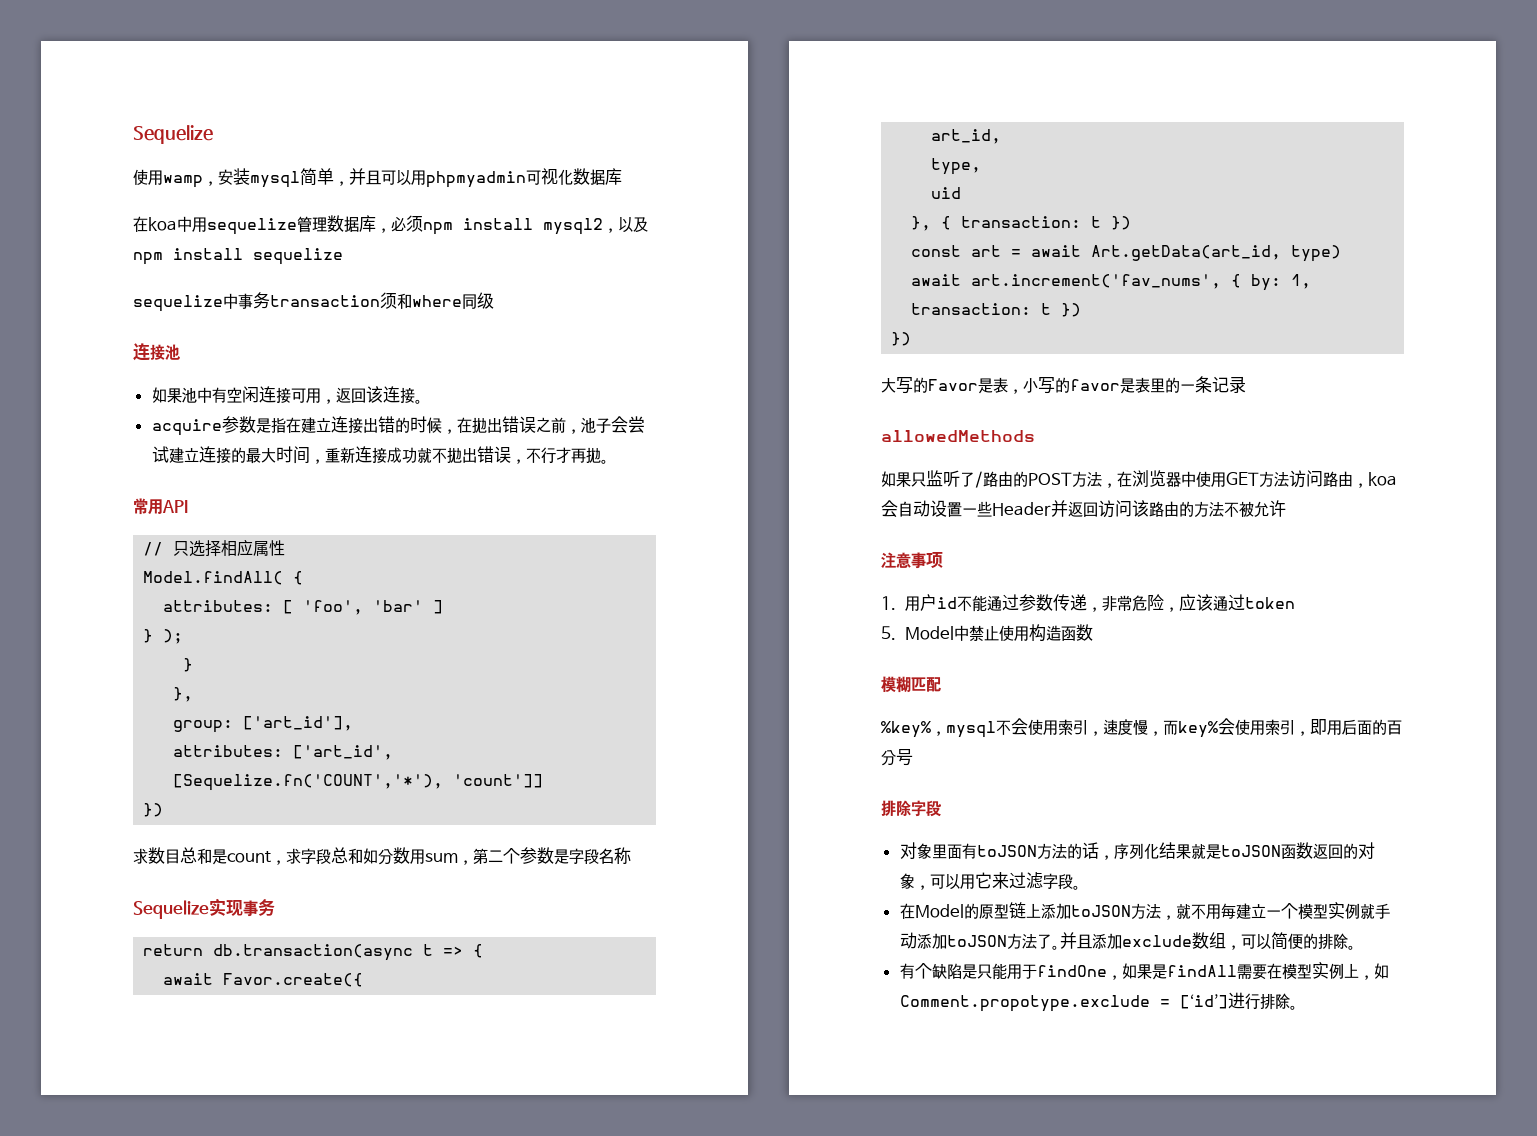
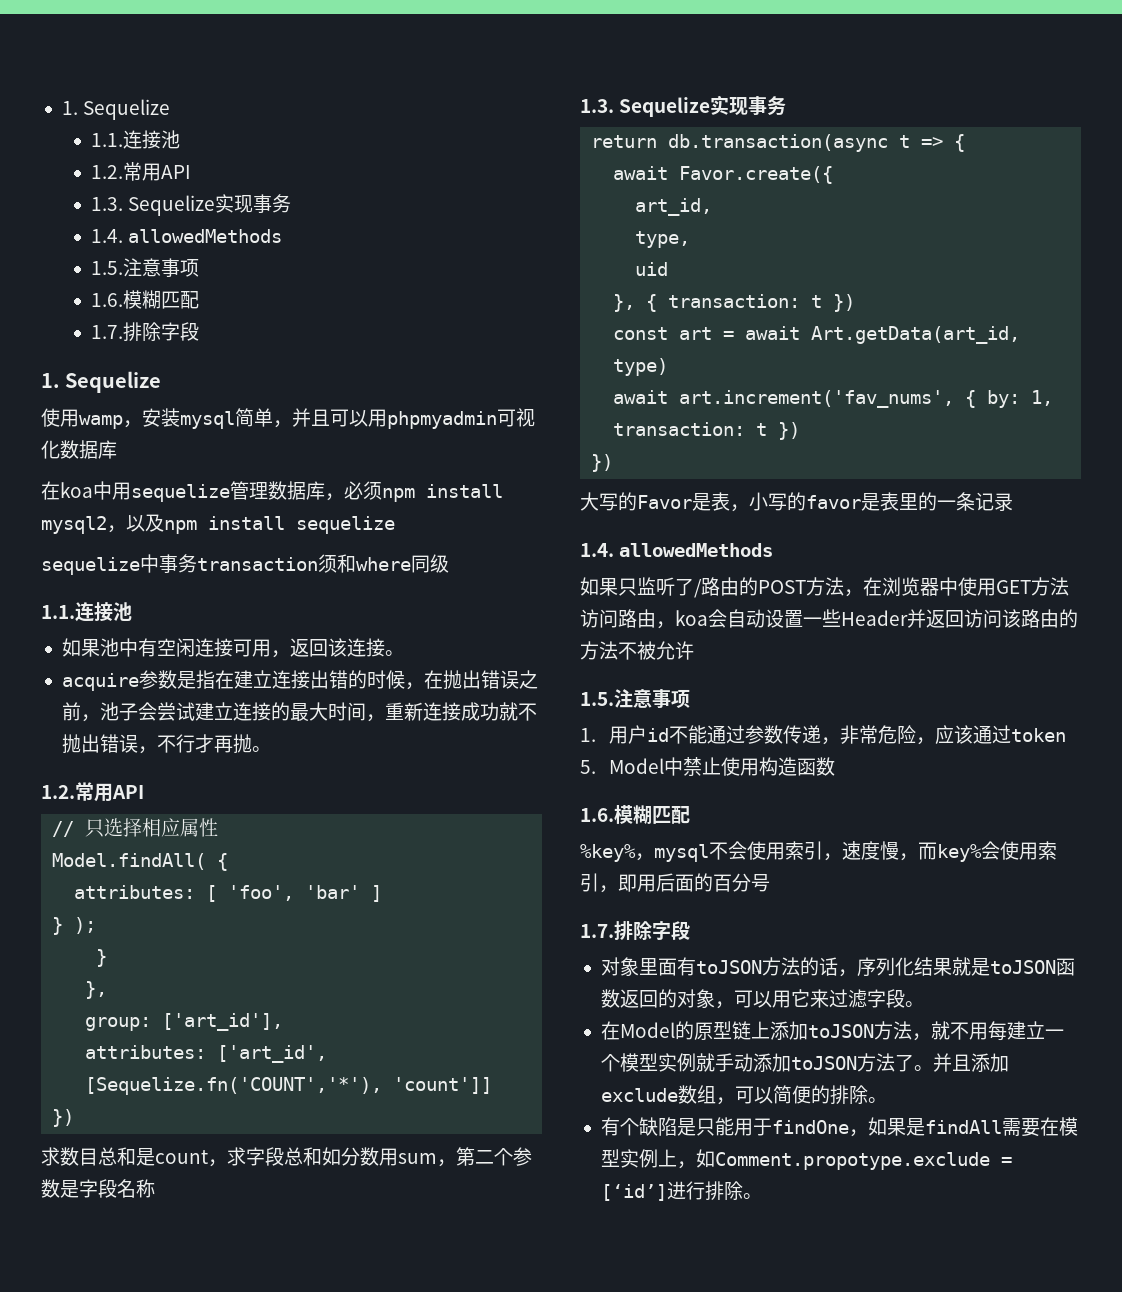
(133, 134) none -> [61,99,171,120] [91,130,181,149] [91,162,192,181] [91,194,292,216] [91,229,283,243] [91,258,200,277] [91,290,200,309] [91,322,200,342] [41,373,60,388] 1. Sequelize // 1.1.连接池 // 1.2.常用API // 1.3. Sequelize实现事务 // 1.4. allowedMethods // 1.5.注意事项 // 1.6.模糊匹配 // 1.7.排除字段 // 1.
(494, 300) none -> [41,605,75,619] 1.1.
(609, 461) none -> [41,785,75,799] 1.2.
(631, 855) none -> [580,99,614,113] 1.3.
(1246, 384) none -> [580,543,614,557] 1.4.
(1286, 508) none -> [580,692,614,706] 1.5.
(1093, 632) none -> [580,808,614,822] 1.6.
(913, 757) none -> [580,924,614,938] 1.7.

